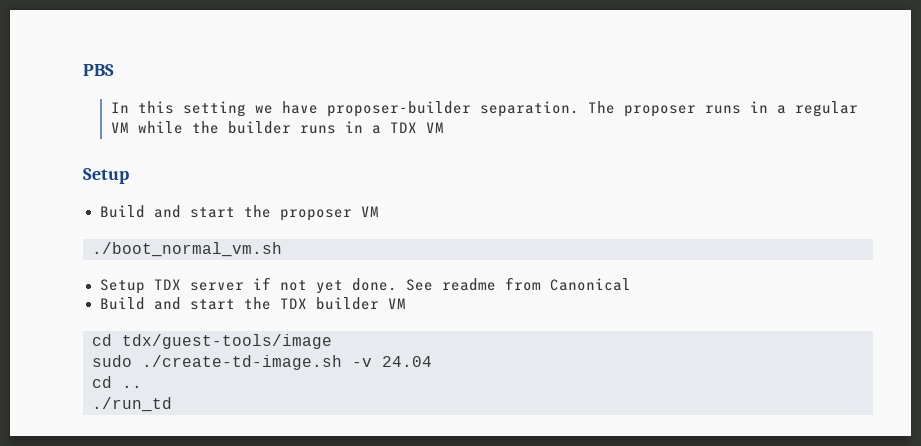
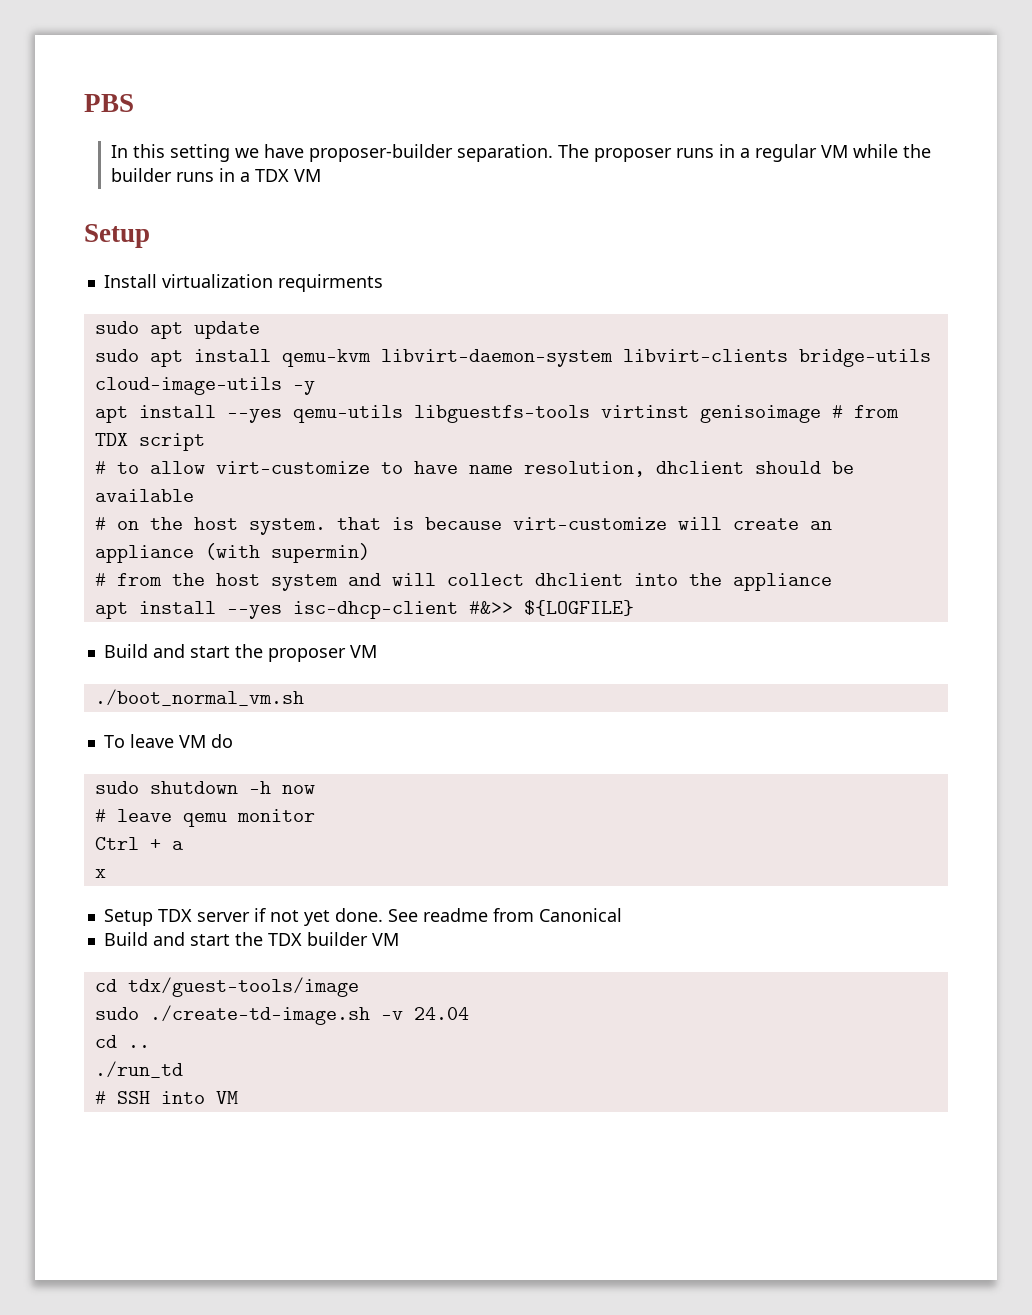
(129, 176) none -> [103,274,383,292] [94,321,260,339] [94,349,931,367] [94,377,315,395] [94,405,899,423] [94,433,205,451] [94,461,854,477] [94,489,194,502] [94,517,832,535] [94,543,370,563] [94,573,832,591] [94,600,634,619] // Install virtualization requirments // sudo apt update // sudo apt install qemu-kvm libvirt-daemon-system libvirt-clients bridge-utils cloud-image-utils -y // apt install --yes qemu-utils libguestfs-tools virtinst genisoimage # from TDX script // # to allow virt-customize to have name resolution, dhclient should be available // # on the host system. that is because virt-customize will create an appliance (with supermin) // # from the host system and will collect dhclient into the appliance // apt install --yes isc-dhcp-client #&>> ${LOGFILE}
(282, 249) none -> [103,734,233,748] [94,781,315,794] [94,809,315,827] [94,837,183,850] [94,869,106,878] // To leave VM do // sudo shutdown -h now // # leave qemu monitor // Ctrl + a // x
(172, 404) none -> [94,1091,238,1104] // # SSH into VM

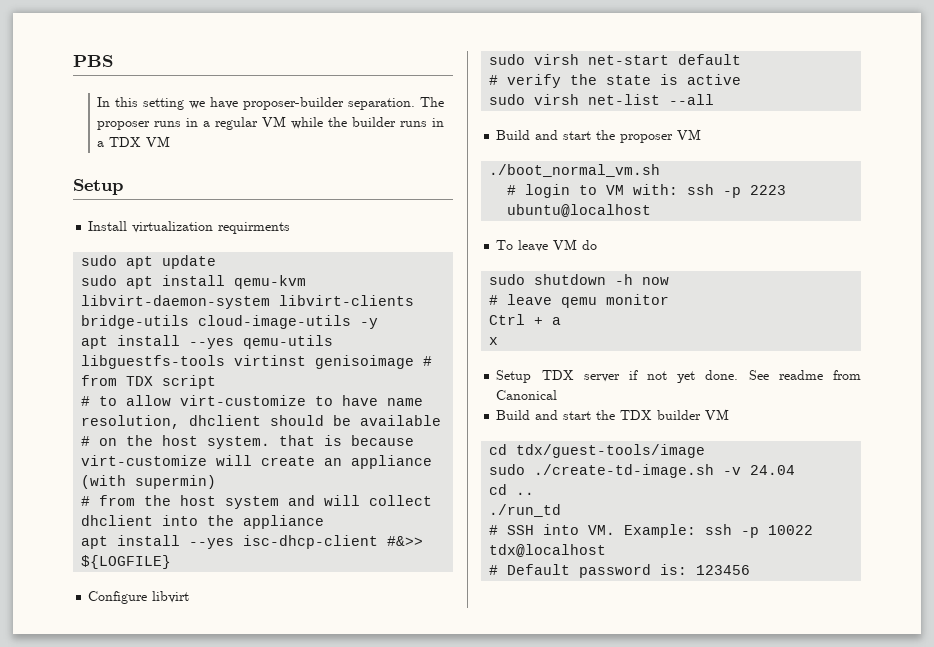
(634, 608) none -> [88,591,190,604] [489,54,742,65] [489,74,742,88] [489,94,715,105] // Configure libvirt // sudo virsh net-start default // # verify the state is active // sudo virsh net-list --all
(304, 697) none -> [507,184,787,198] [507,204,652,217] // # login to VM with: ssh -p 2223 ubuntu@localhost
[215,1091,238,1104] VM -> [588,524,814,538] [489,544,607,557] [489,564,751,578] VM. Example: ssh -p 10022 tdx@localhost // # Default password is: 123456

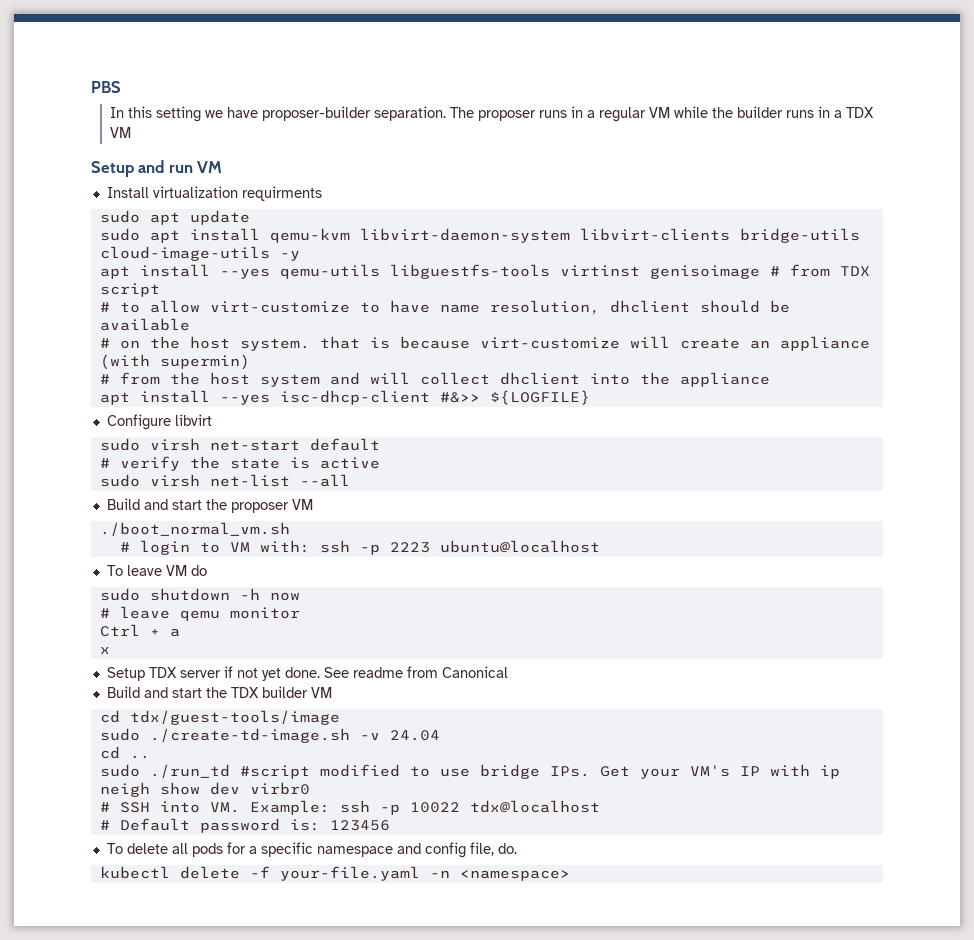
(123, 187) none -> [138,160,223,173] and run VM
(535, 493) none -> [99,764,140,777] sudo
(562, 510) none -> [239,764,840,779] [99,782,310,797] #script modified to use bridge IPs. Get your VM's IP with ip neigh show dev virbr0
(751, 570) none -> [106,842,517,858] [99,866,570,881] // To delete all pods for a specific namespace and config file, do. // kubectl delete -f your-file.yaml -n <namespace>

